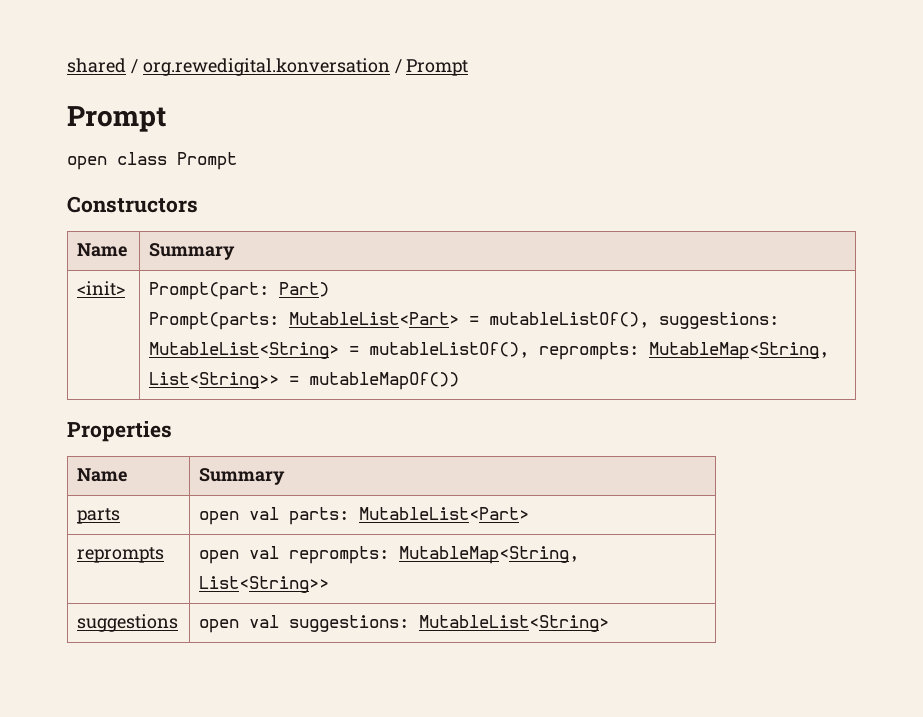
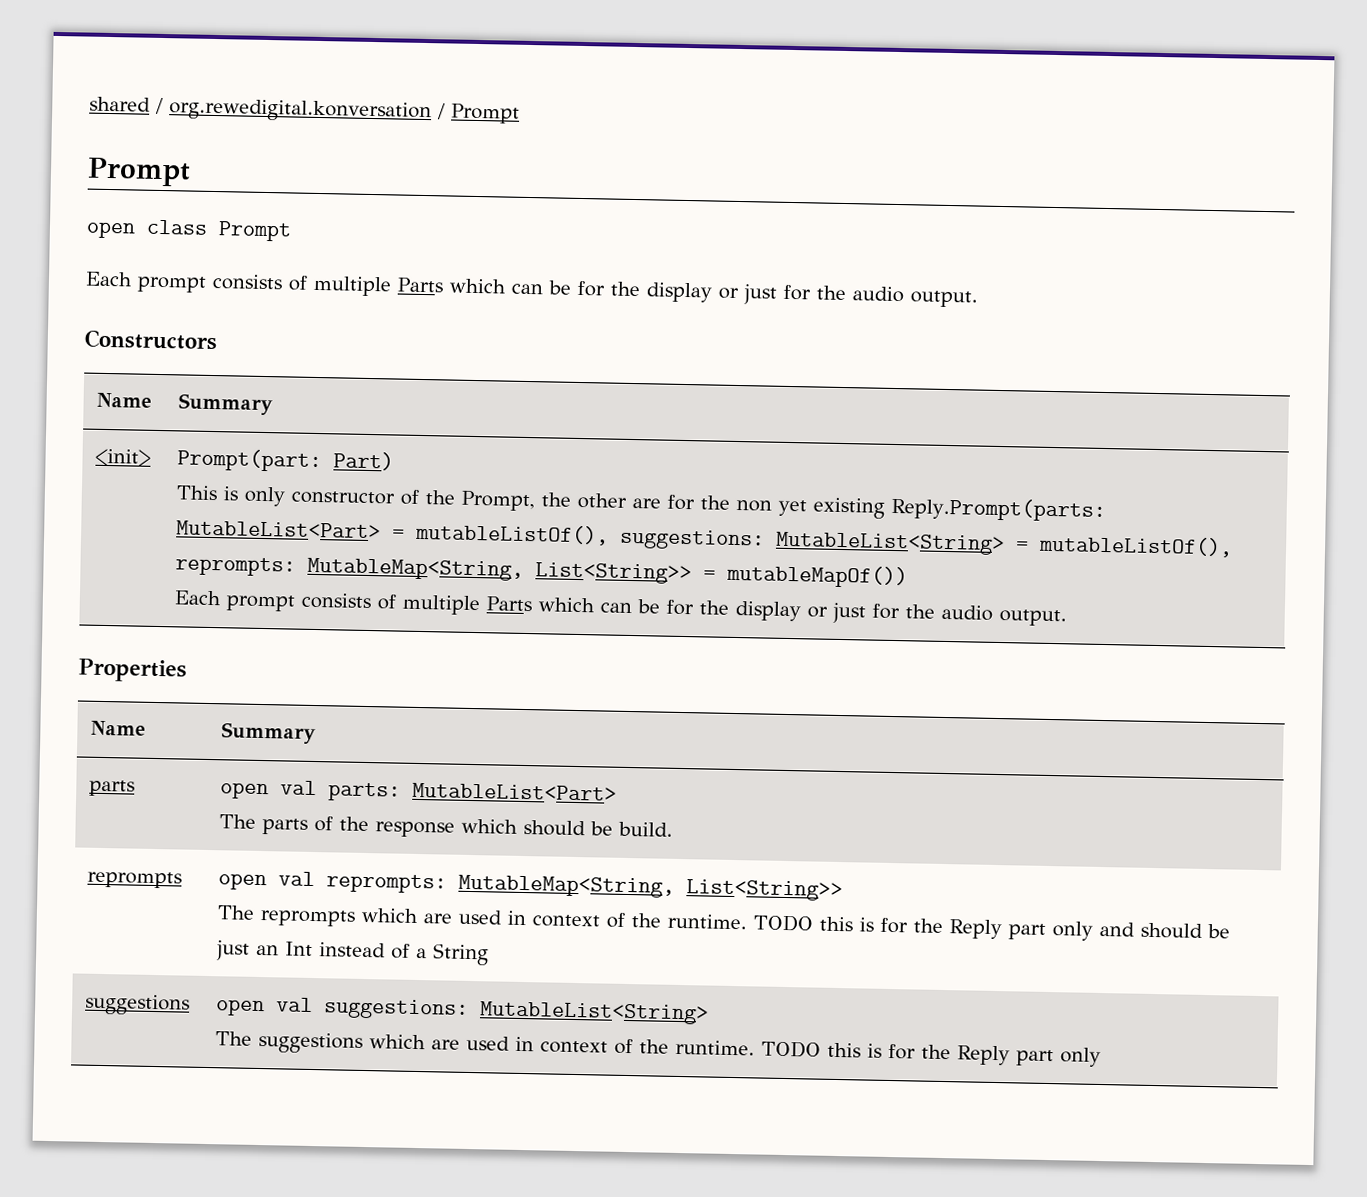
(237, 161) none -> [85,271,978,308] // Each prompt consists of multiple Parts which can be for the display or just for the audio output.
[149,312,280,330] Prompt(parts: -> [176,485,1107,523] This is only constructor of the Prompt, the other are for the non yet existing Reply.Prompt(parts:
(460, 381) none -> [174,590,1068,627] // Each prompt consists of multiple Parts which can be for the display or just for the audio output.
(530, 513) none -> [219,814,674,838] // The parts of the response which should be build.
(330, 584) none -> [217,905,1231,941] [216,940,490,966] // The reprompts which are used in context of the runtime. TODO this is for the Reply part only and should be just an Int instead of a String
(610, 623) none -> [215,1031,1102,1068] // The suggestions which are used in context of the runtime. TODO this is for the Reply part only

